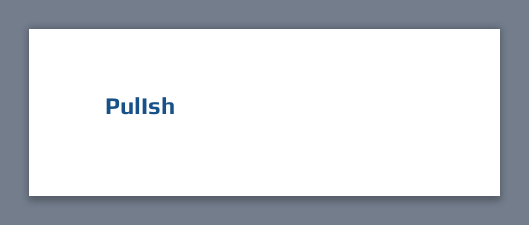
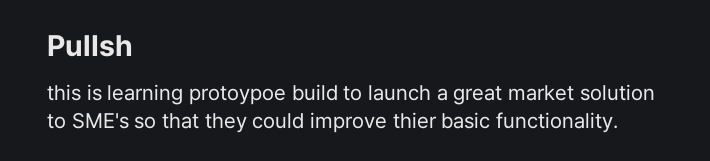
(175, 106) none -> [47,84,655,105] [47,112,619,133] // this is learning protoypoe build to launch a great market solution to SME's so that they could improve thier basic functionality.

